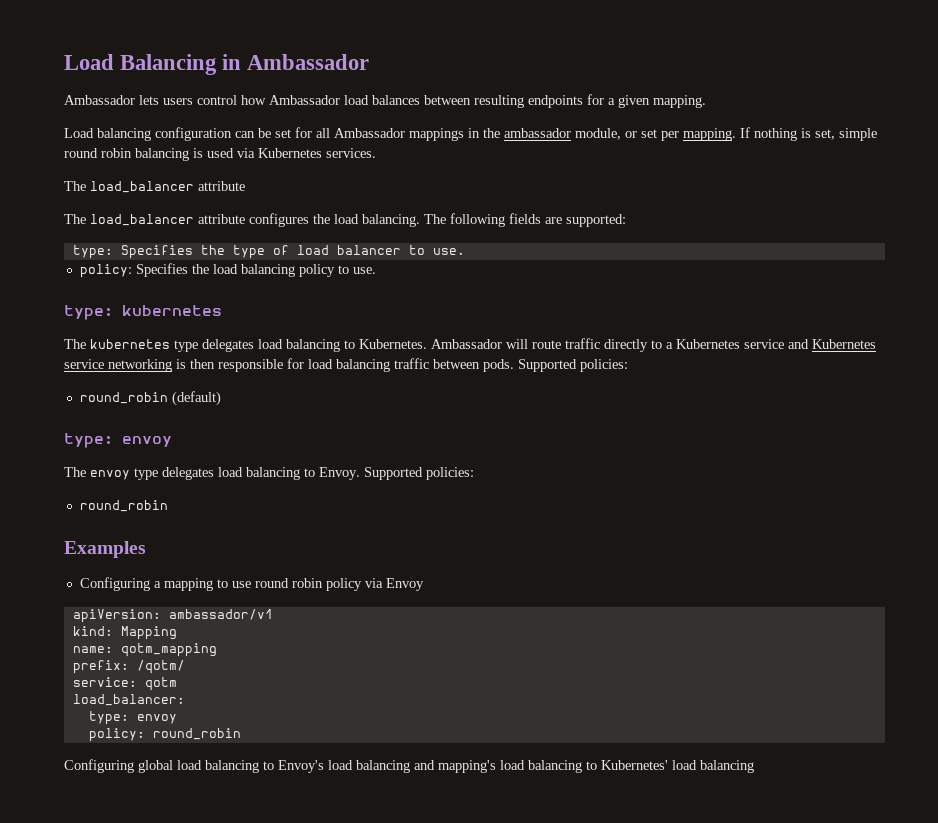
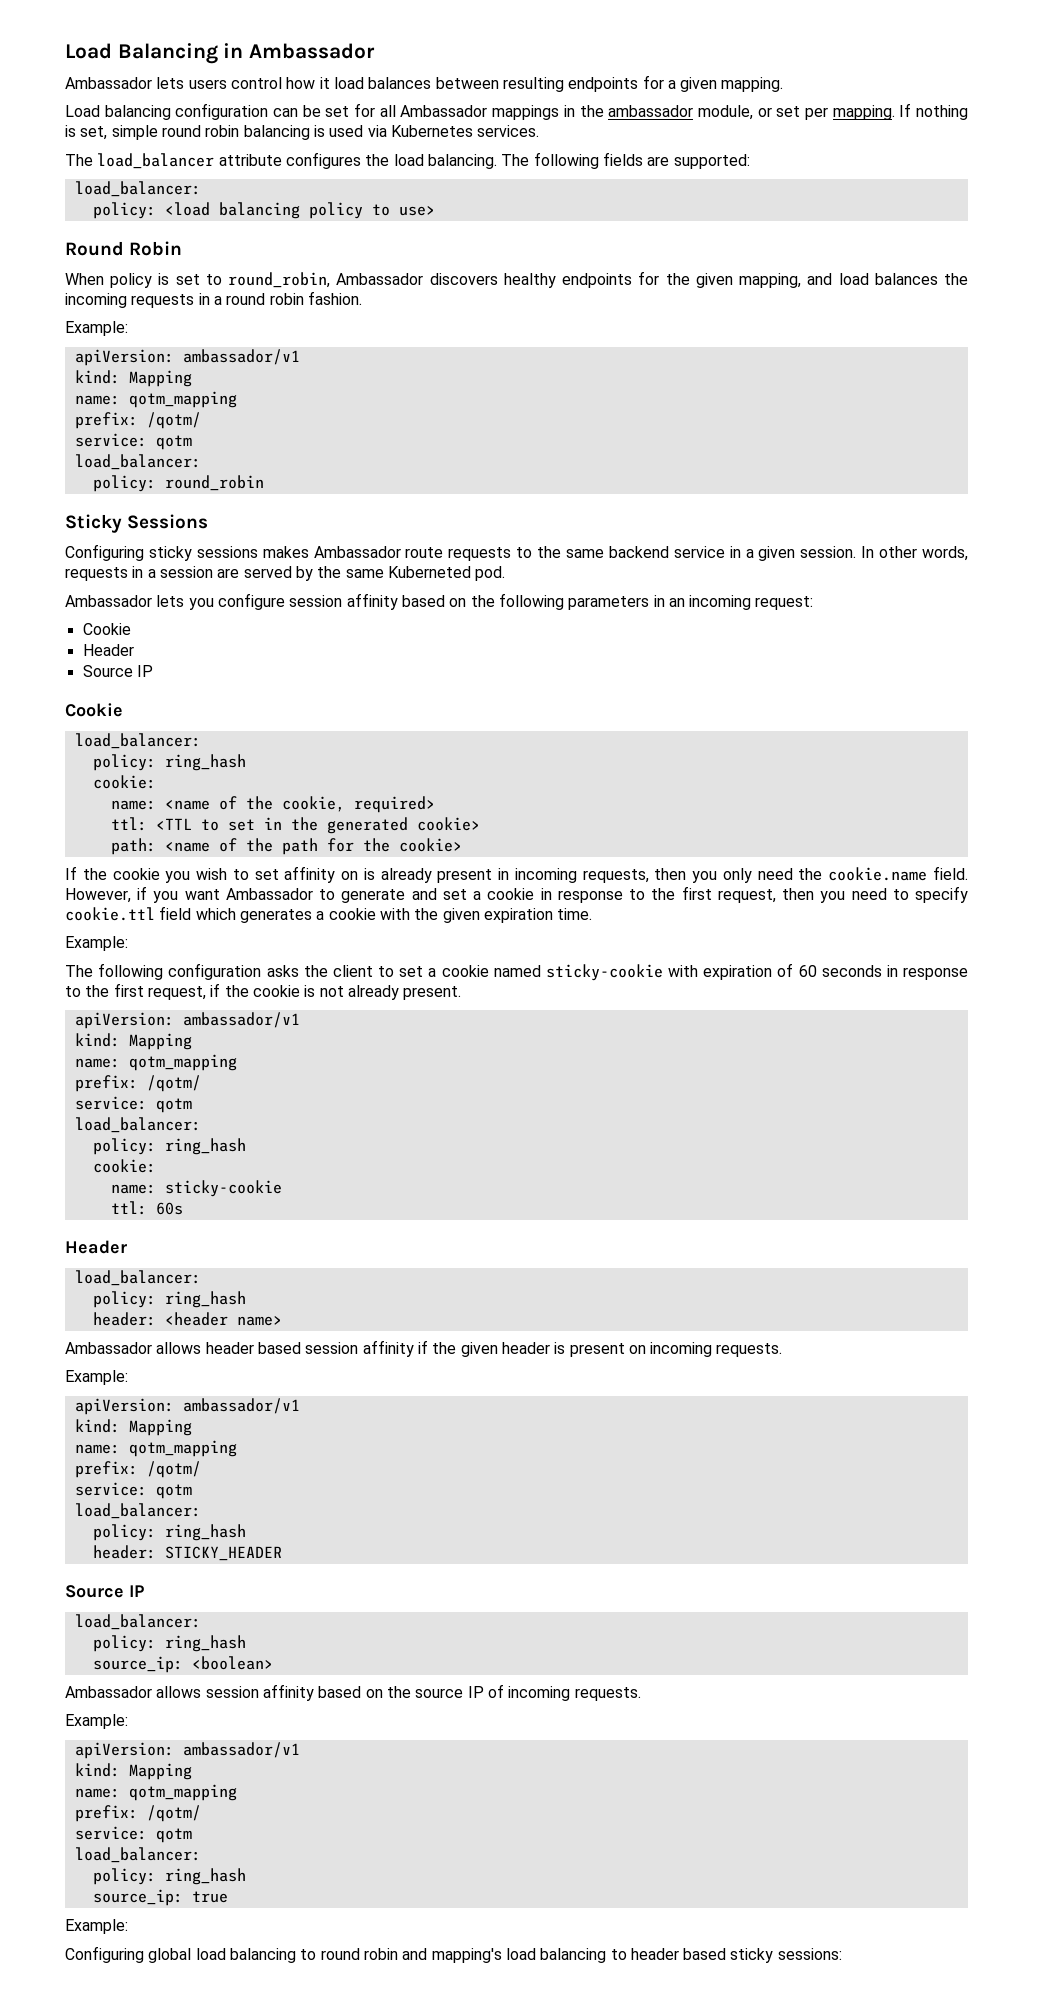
[269,95,340,105] Ambassador -> [319,77,330,89] it
[64,214,245,226] // The load_balancer attribute -> (282, 160) none
[72,245,465,259] [79,263,376,278] [64,305,222,320] [64,338,876,352] [64,358,628,372] [79,391,221,406] [64,433,172,448] [64,467,474,480] [79,500,168,512] [64,541,146,558] [79,577,424,591] type: Specifies the type of load balancer to use. // policy: Specifies the load balancing policy to use. // type: kubernetes // The kubernetes type delegates load balancing to Kubernetes. Ambassador will route traffic directly to a Kubernetes service and Kubernetes service networking is then responsible for load balancing traffic between pods. Supported policies: // round_robin (default) // type: envoy // The envoy type delegates load balancing to Envoy. Supported policies: // round_robin // Examples // Configuring a mapping to use round robin policy via Envoy -> [74,181,201,197] [92,202,435,219] [65,241,183,256] [65,271,969,288] [65,291,362,308] [65,321,128,336] load_balancer: // policy: <load balancing policy to use> // Round Robin // When policy is set to round_robin, Ambassador discovers healthy endpoints for the given mapping, and load balances the incoming requests in a round robin fashion. // Example:
[88,711,177,725] [88,728,241,742] type: envoy // policy: round_robin -> [92,475,264,492] [65,514,209,533] [65,544,969,561] [65,566,506,581] [65,593,814,610] [82,623,131,635] [82,644,134,656] [82,665,153,677] [65,703,123,717] [74,733,201,749] [92,754,246,771] [92,775,156,789] [110,796,435,813] [110,817,480,834] [110,838,462,855] [65,866,969,883] [65,886,968,903] [65,906,593,923] [65,936,128,951] [65,963,968,981] [65,983,462,1000] [74,1012,300,1029] [74,1033,192,1050] [74,1054,237,1071] [74,1075,201,1092] [74,1096,192,1113] [74,1117,201,1133] [92,1138,246,1155] [92,1159,156,1173] [110,1180,282,1197] [110,1201,183,1215] [65,1240,127,1254] [74,1270,201,1286] [92,1291,246,1308] [92,1312,282,1326] [65,1340,783,1357] [65,1370,128,1385] [74,1398,300,1415] [74,1419,192,1436] [74,1440,237,1457] [74,1461,201,1478] [74,1482,192,1499] [74,1503,201,1519] [92,1524,246,1541] [92,1545,282,1561] [65,1585,144,1598] [74,1614,201,1630] [92,1635,246,1652] [92,1656,273,1673] [65,1684,641,1701] [65,1714,128,1729] [74,1742,300,1759] [74,1763,192,1780] [74,1784,237,1801] [74,1805,201,1822] [74,1826,192,1843] [74,1847,201,1863] [92,1868,246,1885] [92,1889,228,1906] [65,1919,128,1934] policy: round_robin // Sticky Sessions // Configuring sticky sessions makes Ambassador route requests to the same backend service in a given session. In other words, requests in a session are served by the same Kuberneted pod. // Ambassador lets you configure session affinity based on the following parameters in an incoming request: // Cookie // Header // Source IP // Cookie // load_balancer: // policy: ring_hash // cookie: // name: <name of the cookie, required> // ttl: <TTL to set in the generated cookie> // path: <name of the path for the cookie> // If the cookie you wish to set affinity on is already present in incoming requests, then you only need the cookie.name field. However, if you want Ambassador to generate and set a cookie in response to the first request, then you need to specify cookie.ttl field which generates a cookie with the given expiration time. // Example: // The following configuration asks the client to set a cookie named sticky-cookie with expiration of 60 seconds in response to the first request, if the cookie is not already present. // apiVersion: ambassador/v1 // kind: Mapping // name: qotm_mapping // prefix: /qotm/ // service: qotm // load_balancer: // policy: ring_hash // cookie: // name: sticky-cookie // ttl: 60s // Header // load_balancer: // policy: ring_hash // header: <header name> // Ambassador allows header based session affinity if the given header is present on incoming requests. // Example: // apiVersion: ambassador/v1 // kind: Mapping // name: qotm_mapping // prefix: /qotm/ // service: qotm // load_balancer: // policy: ring_hash // header: STICKY_HEADER // Source IP // load_balancer: // policy: ring_hash // source_ip: <boolean> // Ambassador allows session affinity based on the source IP of incoming requests. // Example: // apiVersion: ambassador/v1 // kind: Mapping // name: qotm_mapping // prefix: /qotm/ // service: qotm // load_balancer: // policy: ring_hash // source_ip: true // Example:
[278,760,410,773] Envoy's load balancing -> [320,1948,398,1960] round robin
[601,760,754,773] Kubernetes' load balancing -> [630,1948,842,1963] header based sticky sessions:

